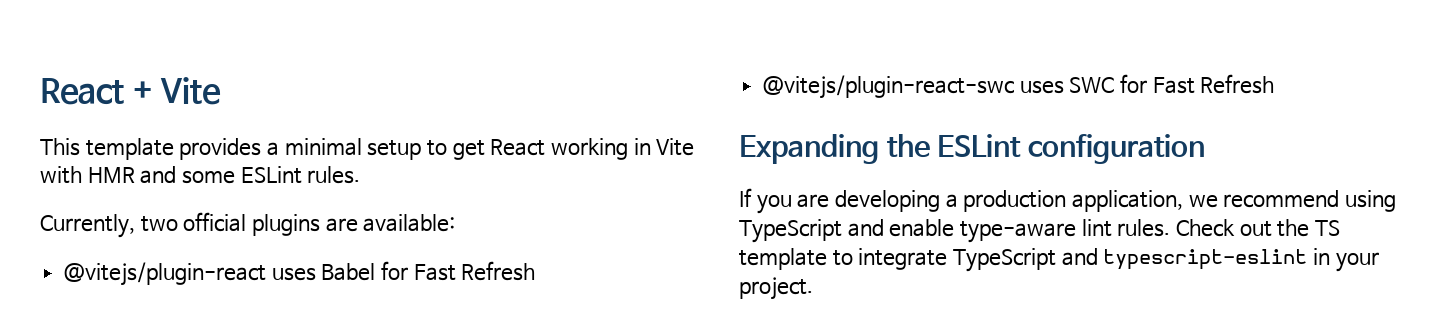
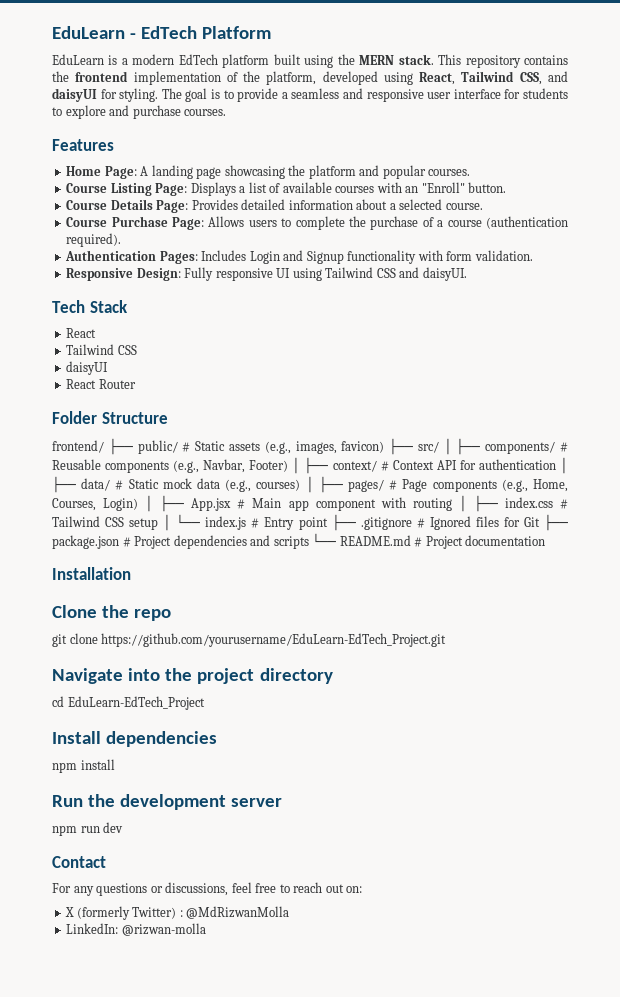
[40,77,221,105] [40,138,695,160] [40,166,361,184] [40,212,456,238] [63,261,536,286] [762,74,1275,99] [739,134,1206,164] [739,188,1396,214] [739,219,1340,243] [739,248,1379,272] [739,277,813,300] React + Vite // This template provides a minimal setup to get React working in Vite with HMR and some ESLint rules. // Currently, two official plugins are available: // @vitejs/plugin-react uses Babel for Fast Refresh // @vitejs/plugin-react-swc uses SWC for Fast Refresh // Expanding the ESLint configuration // If you are developing a production application, we recommend using TypeScript and enable type-aware lint rules. Check out the TS template to integrate TypeScript and typescript-eslint in your project. -> [52,26,272,39] [52,54,568,68] [52,71,568,85] [52,88,569,102] [52,105,227,119] [52,139,114,151] [66,165,471,179] [66,182,507,196] [66,199,483,213] [66,216,568,230] [66,233,122,247] [65,250,533,264] [66,267,467,281] [52,300,128,313] [66,328,97,338] [66,344,137,355] [66,361,109,375] [66,379,136,389] [52,411,168,424] [52,438,568,455] [52,457,569,474] [52,476,568,493] [52,495,568,512] [52,514,568,531] [52,533,546,549] [52,567,131,580] [52,605,172,621] [52,633,447,647] [52,668,333,684] [52,696,205,710] [52,731,218,747] [52,759,115,773] [52,794,283,810] [52,822,124,836] [52,856,106,868] [52,882,363,896] [65,906,290,920] [66,923,206,936] EduLearn - EdTech Platform // EduLearn is a modern EdTech platform built using the MERN stack. This repository contains the frontend implementation of the platform, developed using React, Tailwind CSS, and daisyUI for styling. The goal is to provide a seamless and responsive user interface for students to explore and purchase courses. // Features // Home Page: A landing page showcasing the platform and popular courses. // Course Listing Page: Displays a list of available courses with an "Enroll" button. // Course Details Page: Provides detailed information about a selected course. // Course Purchase Page: Allows users to complete the purchase of a course (authentication required). // Authentication Pages: Includes Login and Signup functionality with form validation. // Responsive Design: Fully responsive UI using Tailwind CSS and daisyUI. // Tech Stack // React // Tailwind CSS // daisyUI // React Router // Folder Structure // frontend/ ├── public/ # Static assets (e.g., images, favicon) ├── src/ │ ├── components/ # Reusable components (e.g., Navbar, Footer) │ ├── context/ # Context API for authentication │ ├── data/ # Static mock data (e.g., courses) │ ├── pages/ # Page components (e.g., Home, Courses, Login) │ ├── App.jsx # Main app component with routing │ ├── index.css # Tailwind CSS setup │ └── index.js # Entry point ├── .gitignore # Ignored files for Git ├── package.json # Project dependencies and scripts └── README.md # Project documentation // Installation // Clone the repo // git clone https://github.com/yourusername/EduLearn-EdTech_Project.git // Navigate into the project directory // cd EduLearn-EdTech_Project // Install dependencies // npm install // Run the development server // npm run dev // Contact // For any questions or discussions, feel free to reach out on: // X (formerly Twitter) : @MdRizwanMolla // LinkedIn: @rizwan-molla

